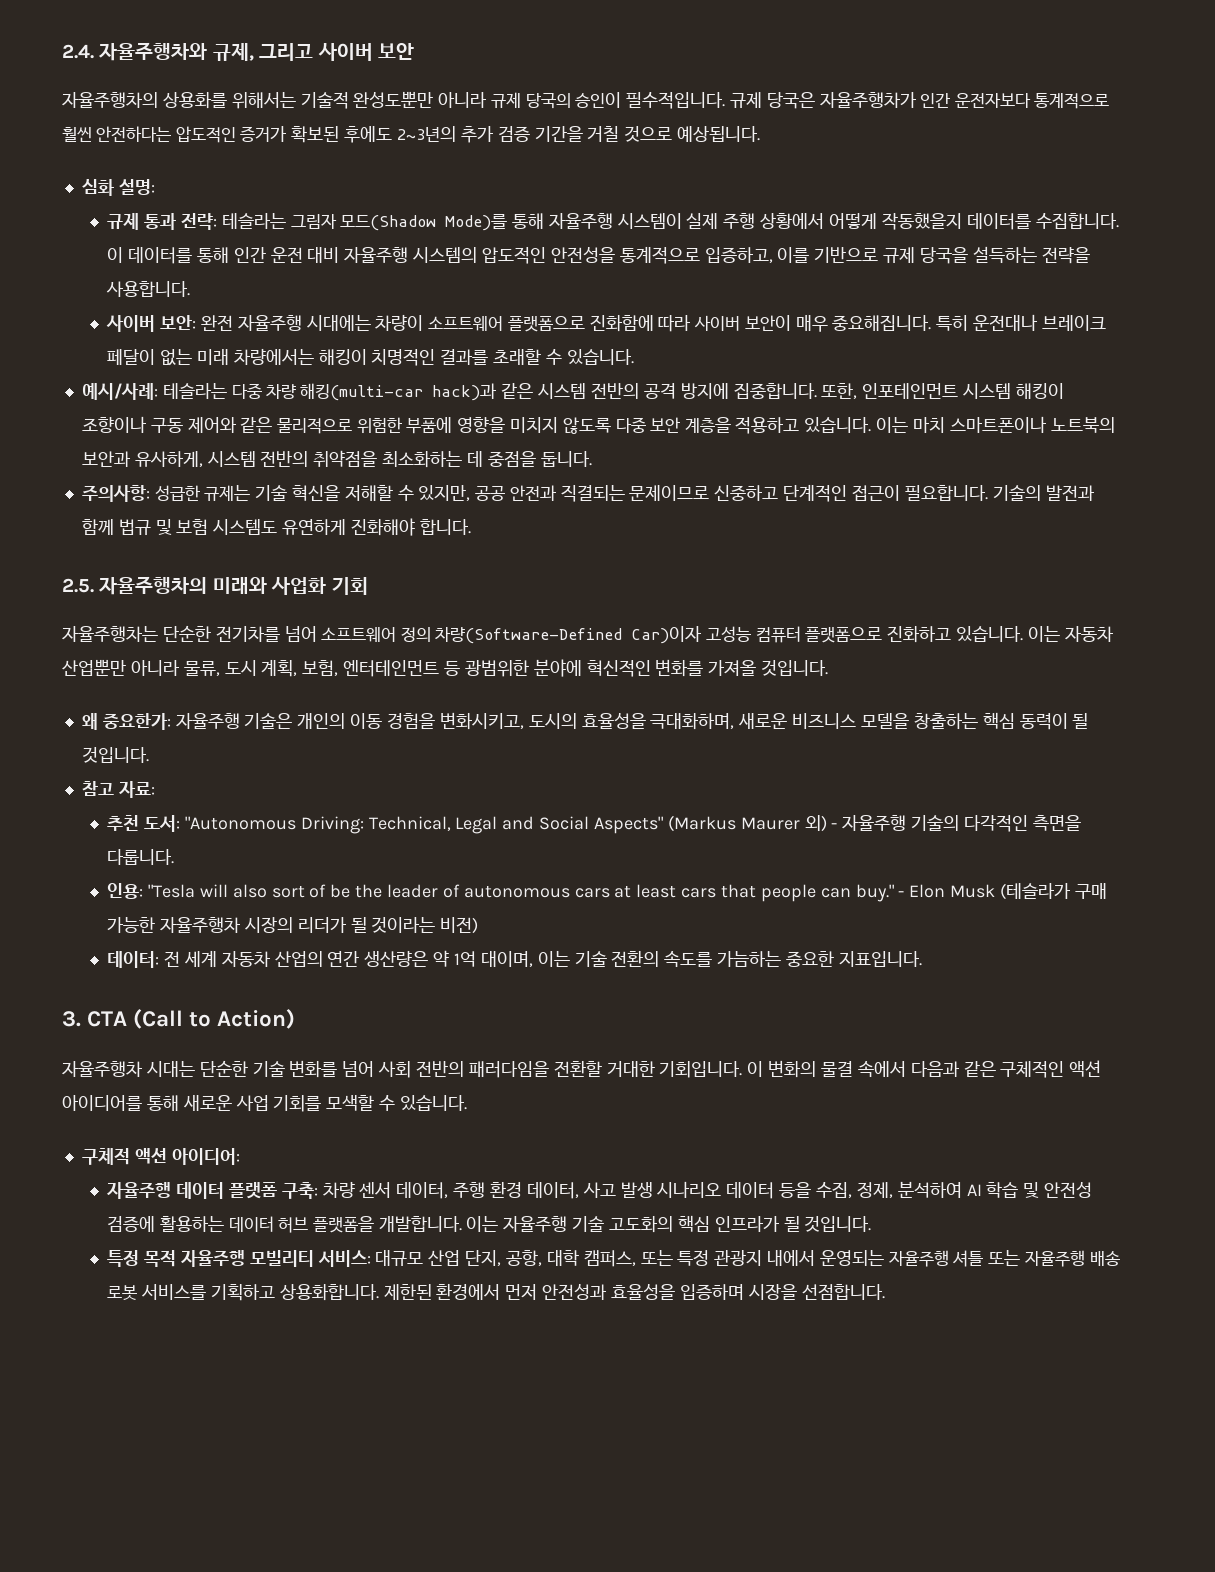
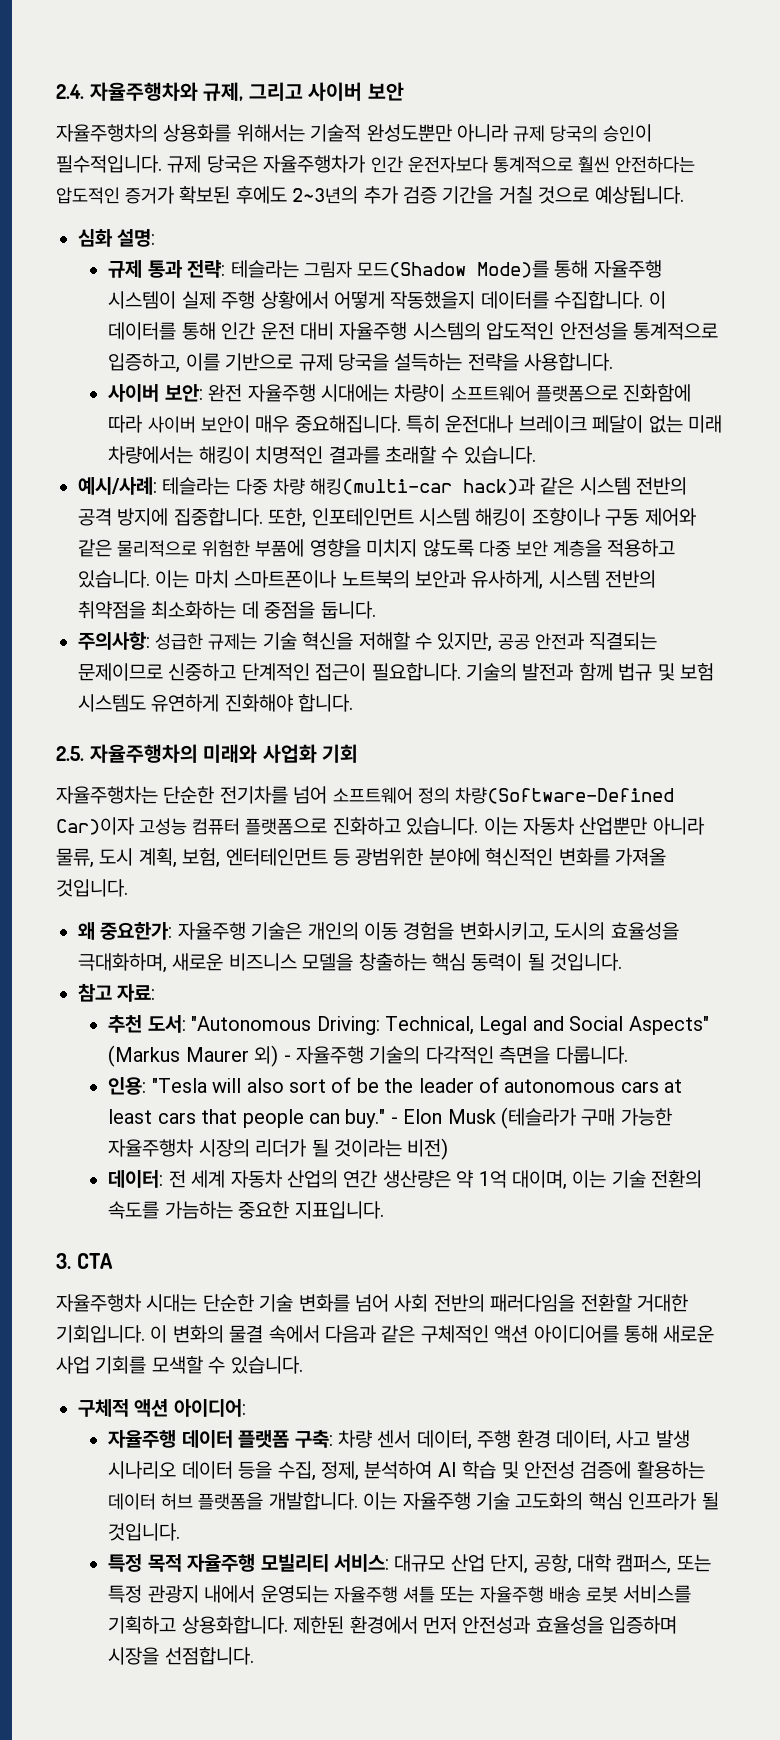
[133,1009,296,1029] (Call to Action) -> (113, 1261) none

